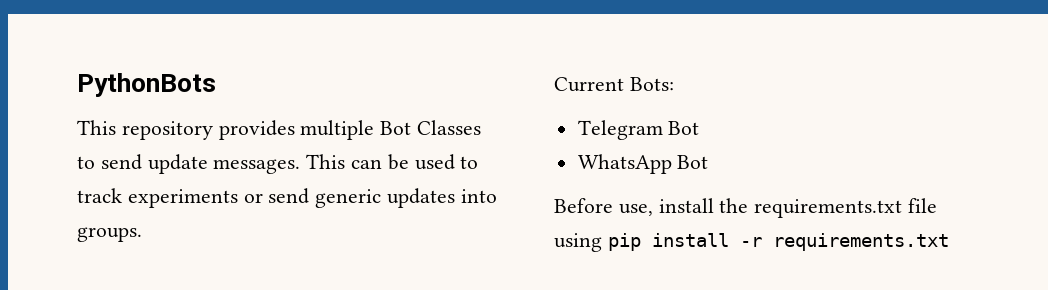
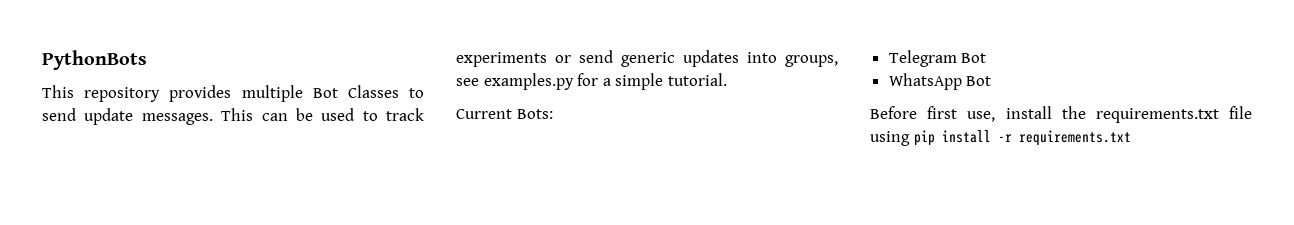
[77,227,142,242] groups. -> [785,55,838,67] [456,73,727,90] groups, see examples.py for a simple tutorial.
(613, 205) none -> [927,106,958,119] first

